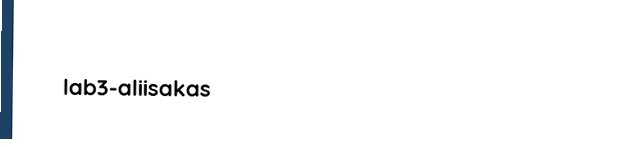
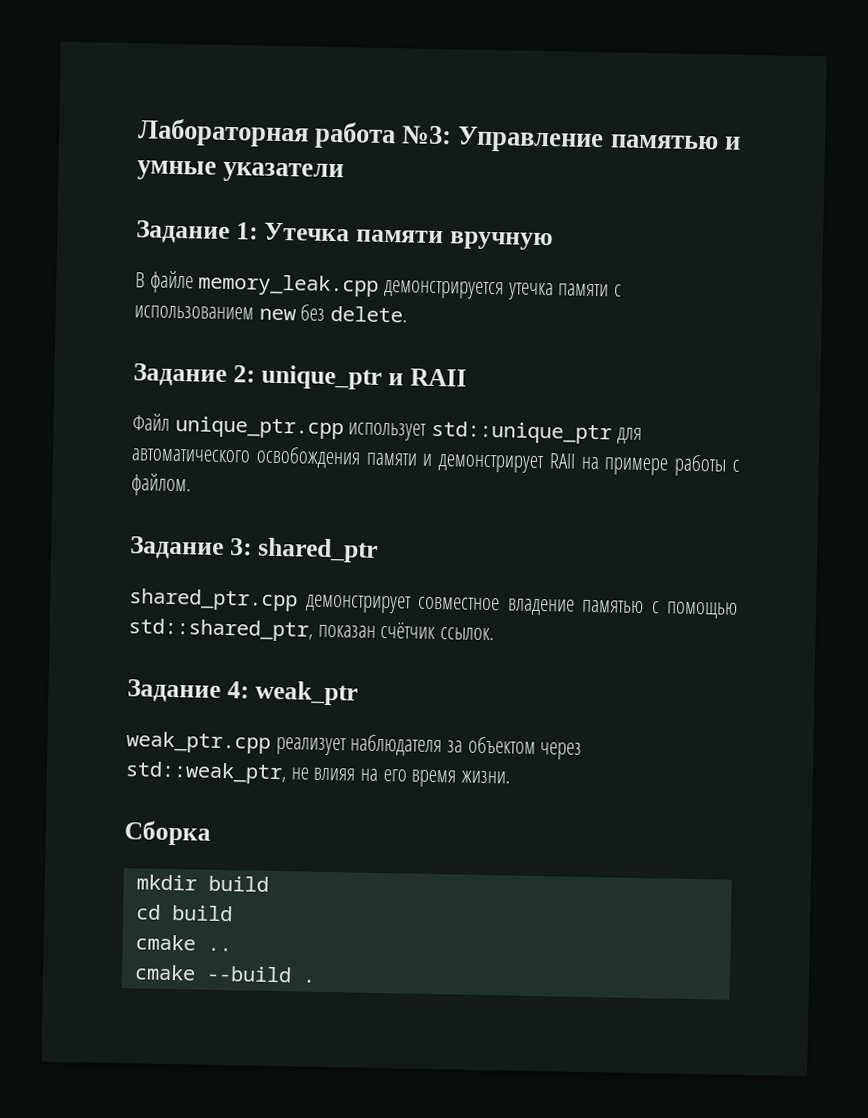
[62,78,211,97] lab3-aliisakas -> [137,118,741,154] [137,160,345,184] [136,220,553,251] [135,270,623,301] [134,304,408,323] [133,363,467,390] [132,413,642,445] [131,446,740,477] [131,473,191,497] [129,536,378,563] [129,588,738,619] [128,618,495,642] [127,679,358,706] [126,731,583,760] [125,761,511,788] [124,820,211,846] [135,874,269,892] [135,904,233,922] [134,934,232,952] [133,964,315,983] Лабораторная работа №3: Управление памятью и умные указатели // Задание 1: Утечка памяти вручную // В файле memory_leak.cpp демонстрируется утечка памяти с использованием new без delete. // Задание 2: unique_ptr и RAII // Файл unique_ptr.cpp использует std::unique_ptr для автоматического освобождения памяти и демонстрирует RAII на примере работы с файлом. // Задание 3: shared_ptr // shared_ptr.cpp демонстрирует совместное владение памятью с помощью std::shared_ptr, показан счётчик ссылок. // Задание 4: weak_ptr // weak_ptr.cpp реализует наблюдателя за объектом через std::weak_ptr, не влияя на его время жизни. // Сборка // mkdir build // cd build // cmake .. // cmake --build .

